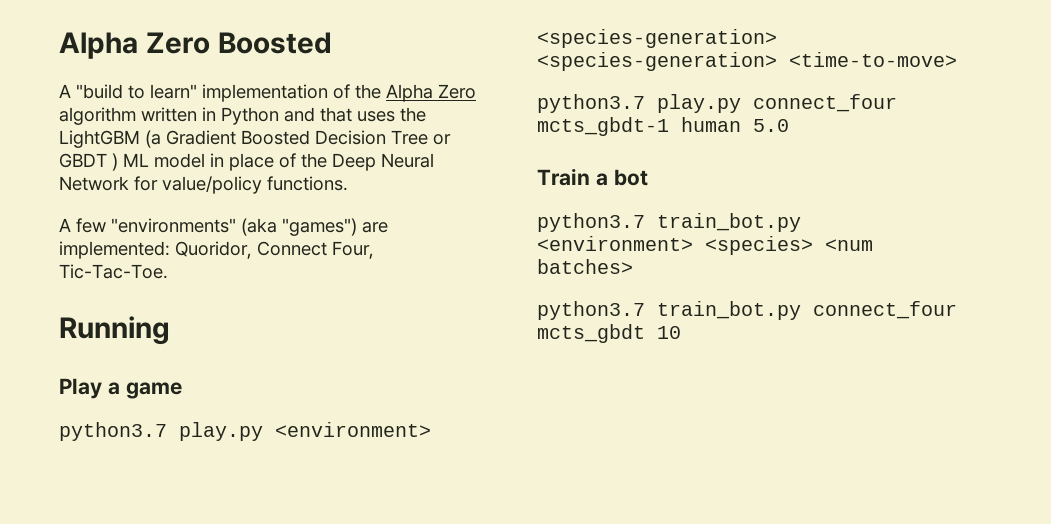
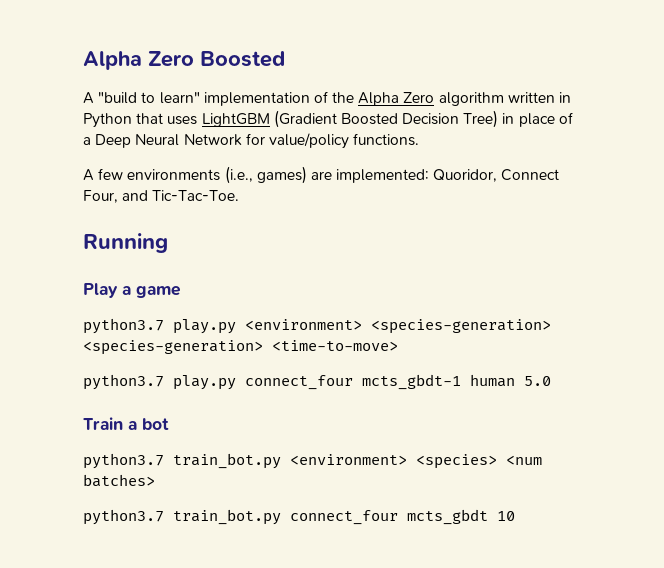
[284,107,315,122] and -> (132, 120) none
[400,107,426,122] [59,130,451,148] [59,153,205,171] the LightGBM (a Gradient Boosted Decision Tree or GBDT ) ML model -> [201,110,499,128] LightGBM (Gradient Boosted Decision Tree)
[301,153,327,168] the -> [83,137,91,145] a
[111,218,357,236] "environments" (aka "games") -> [127,166,307,184] environments (i.e., games)
(374, 250) none -> [122,190,149,201] and

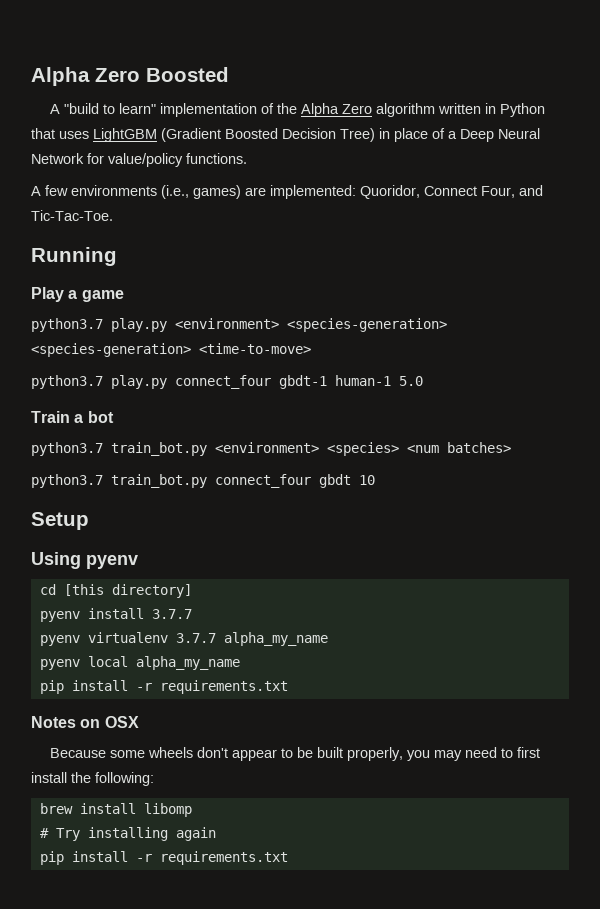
[362,374,515,390] mcts_gbdt-1 human -> [279,375,391,389] gbdt-1 human-1
[407,509,488,525] mcts_gbdt -> [319,474,351,488] gbdt
(515, 516) none -> [31,512,89,530] [31,552,138,569] [39,584,192,598] [39,608,192,622] [39,632,328,646] [39,656,240,670] [39,680,288,694] [31,716,139,728] [50,747,541,761] [31,772,154,786] [39,803,192,817] [39,827,216,841] [39,851,288,865] // Setup // Using pyenv // cd [this directory] // pyenv install 3.7.7 // pyenv virtualenv 3.7.7 alpha_my_name // pyenv local alpha_my_name // pip install -r requirements.txt // Notes on OSX // Because some wheels don't appear to be built properly, you may need to first install the following: // brew install libomp // # Try installing again // pip install -r requirements.txt

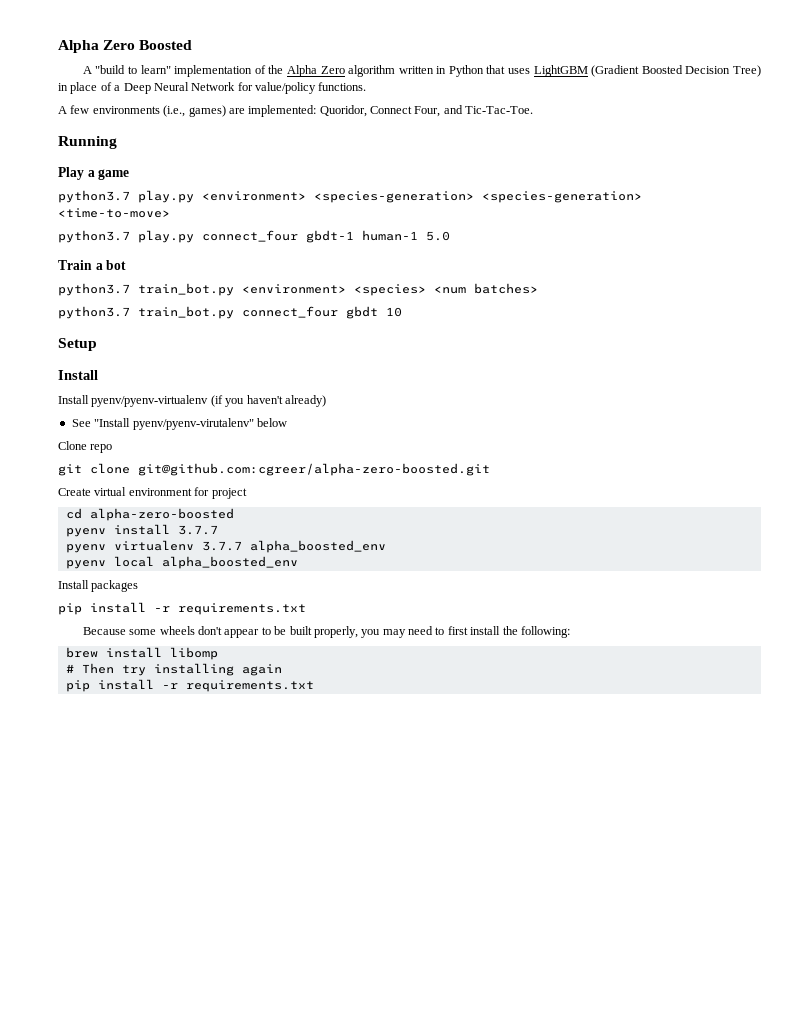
[31,552,138,569] Using pyenv -> [58,370,98,380] [58,395,326,407] [71,418,287,430] [58,441,113,453] [58,463,490,476] [58,487,247,499] Install // Install pyenv/pyenv-virtualenv (if you haven't already) // See "Install pyenv/pyenv-virutalenv" below // Clone repo // git clone git@github.com:cgreer/alpha-zero-boosted.git // Create virtual environment for project
[63,584,192,598] [this directory] -> [89,508,234,521] alpha-zero-boosted
[223,632,328,646] alpha_my_name -> [249,540,386,553] alpha_boosted_env
[135,656,240,670] [39,680,288,694] [31,716,139,728] alpha_my_name // pip install -r requirements.txt // Notes on OSX -> [161,556,298,569] [58,580,139,592] [58,602,306,615] alpha_boosted_env // Install packages // pip install -r requirements.txt
[55,828,80,841] Try -> [81,663,146,676] Then try

